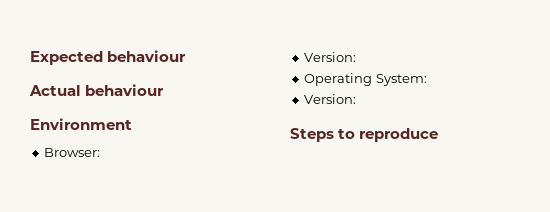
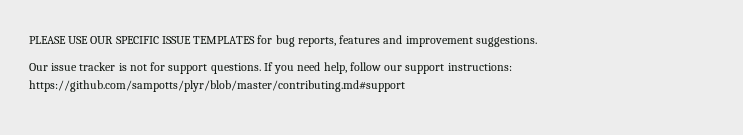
[30,50,187,65] [29,84,165,96] [30,118,132,130] [44,148,101,157] [304,52,357,62] [304,73,427,86] [304,94,357,104] [290,128,439,142] Expected behaviour // Actual behaviour // Environment // Browser: // Version: // Operating System: // Version: // Steps to reproduce -> [29,35,537,47] [29,62,512,74] [29,80,405,92] PLEASE USE OUR SPECIFIC ISSUE TEMPLATES for bug reports, features and improvement suggestions. // Our issue tracker is not for support questions. If you need help, follow our support instructions: https://github.com/sampotts/plyr/blob/master/contributing.md#support

